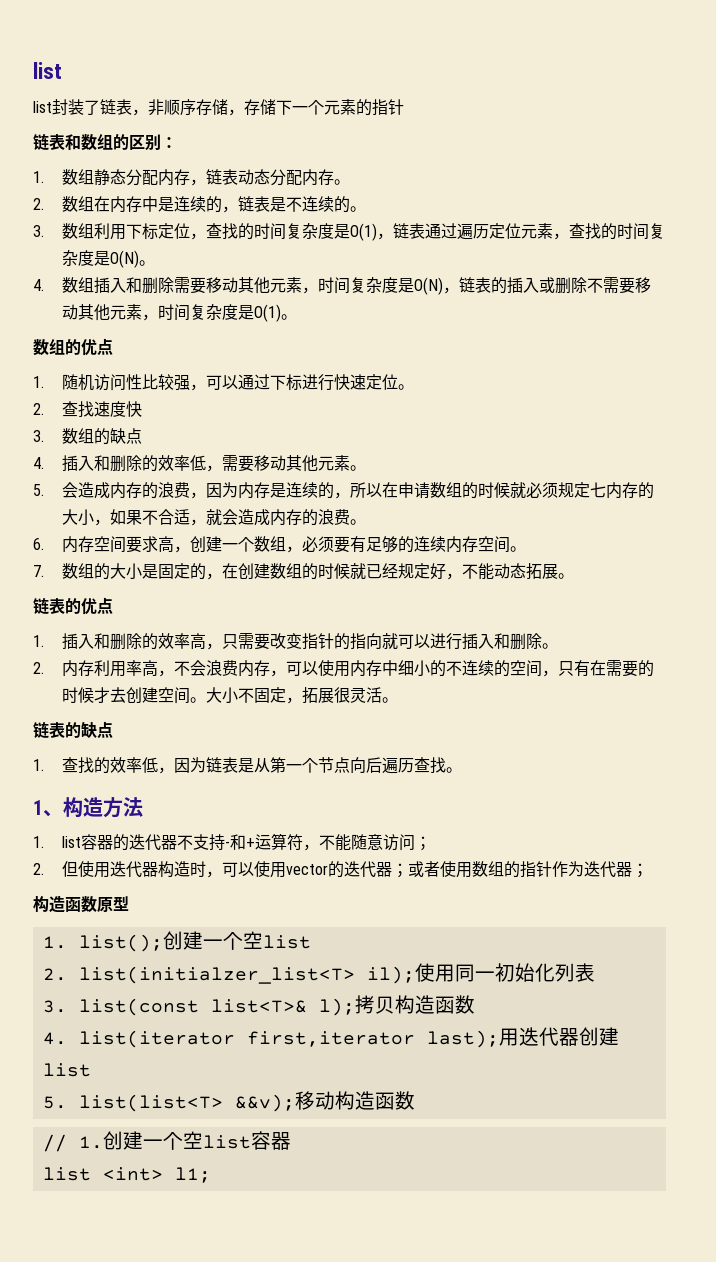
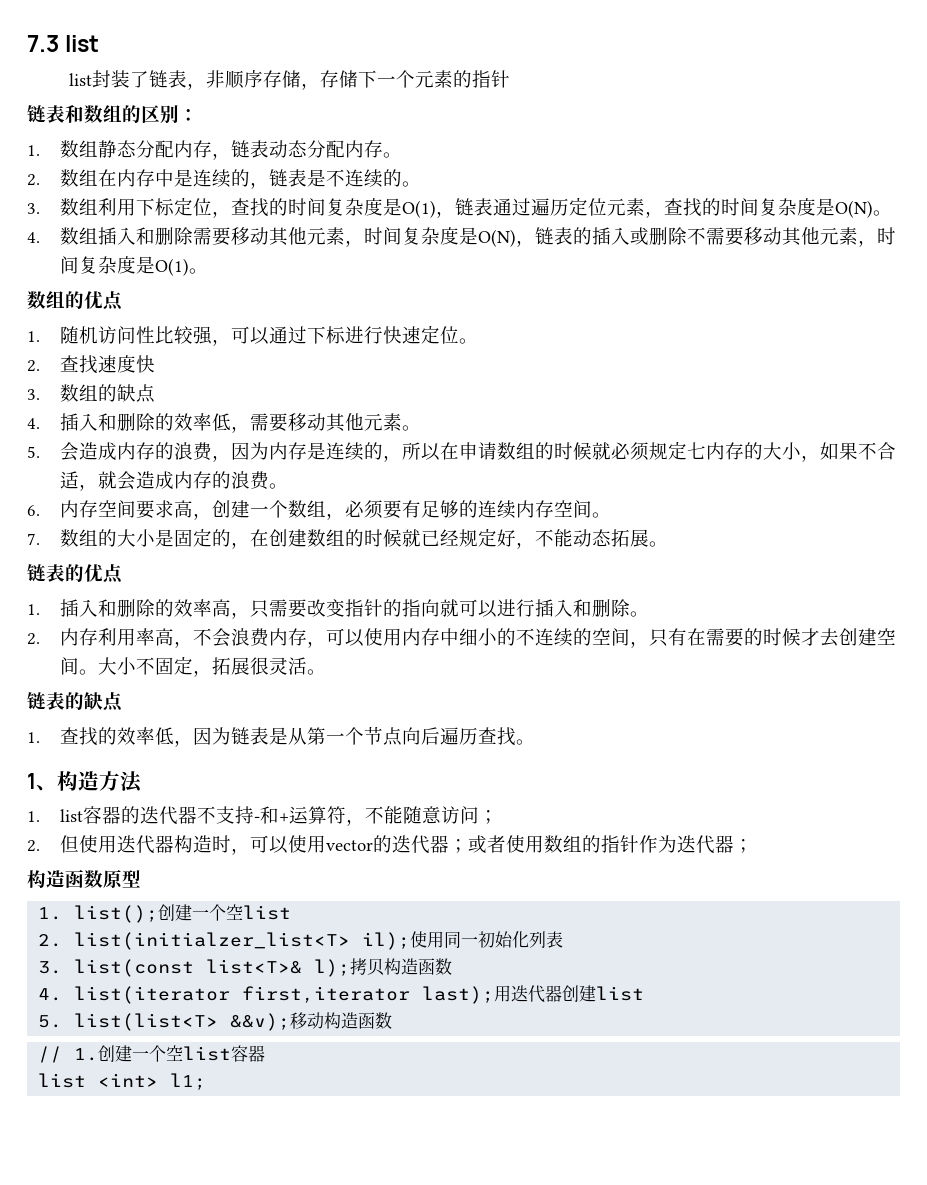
(33, 70) none -> [27,35,59,52] 7.3

